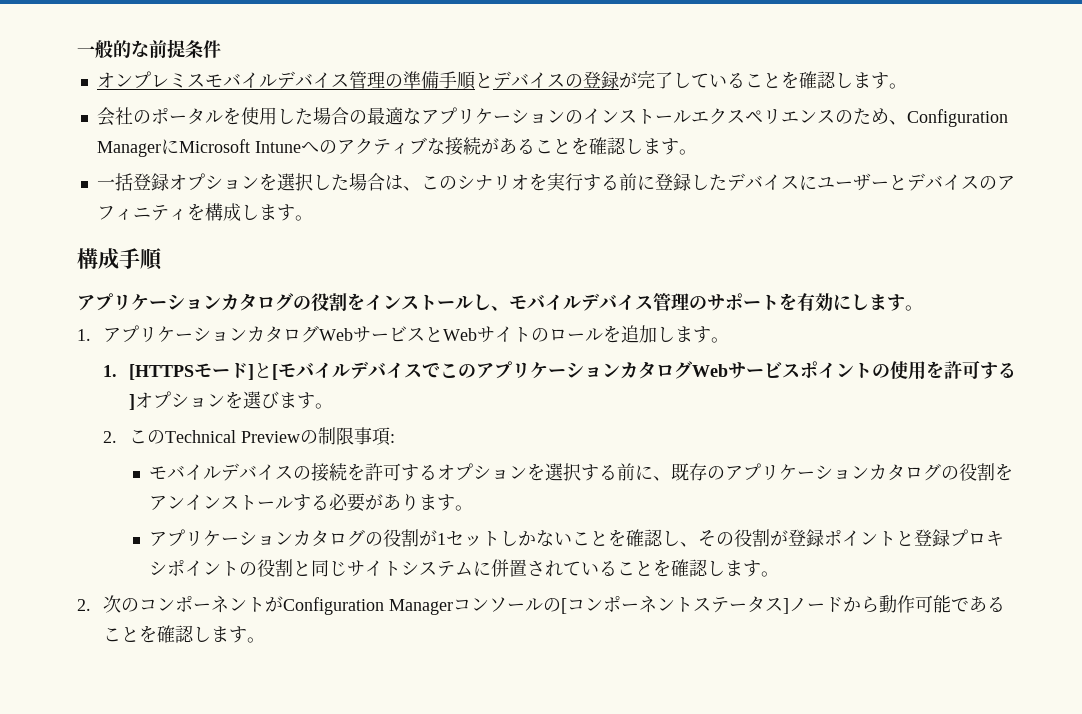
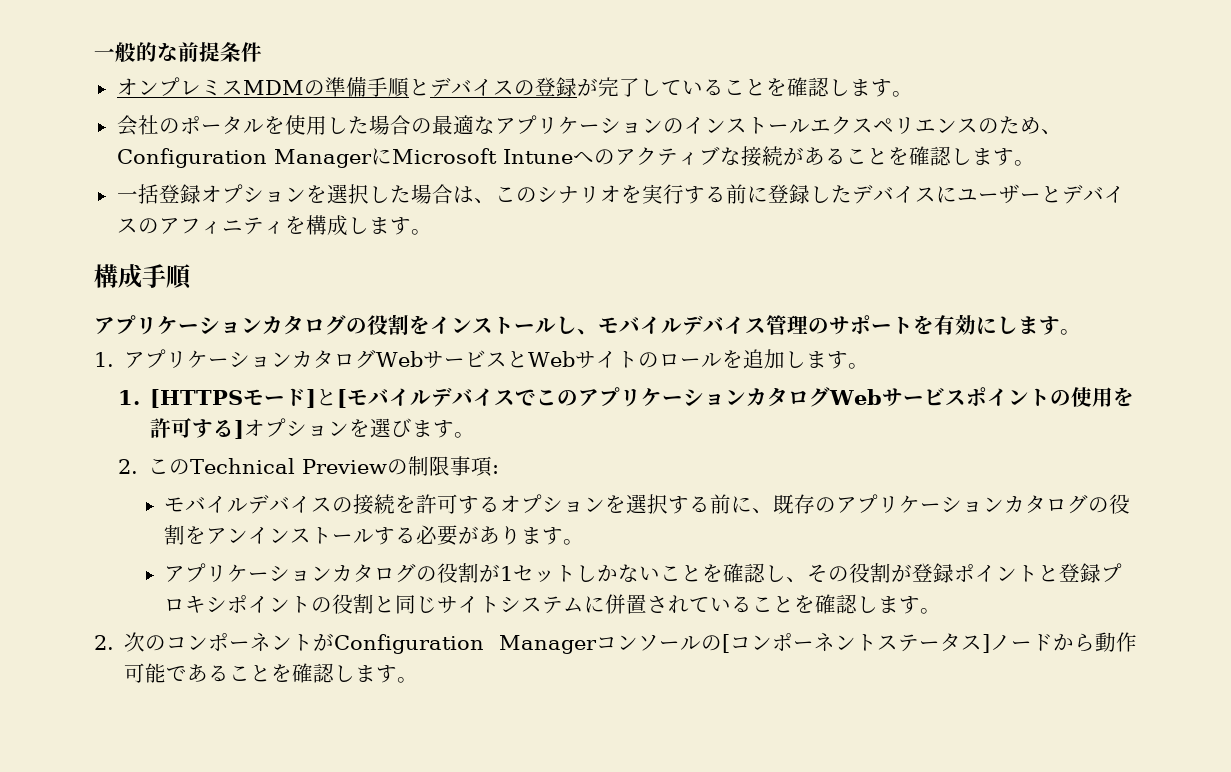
[204,71,385,89] モバイルデバイス管理 -> [242,80,304,95] MDM

